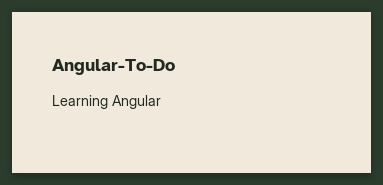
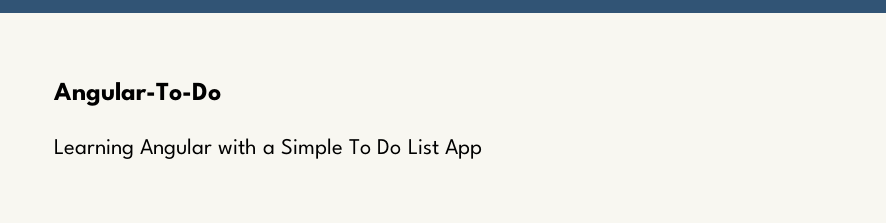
(161, 102) none -> [218,138,482,159] with a Simple To Do List App

